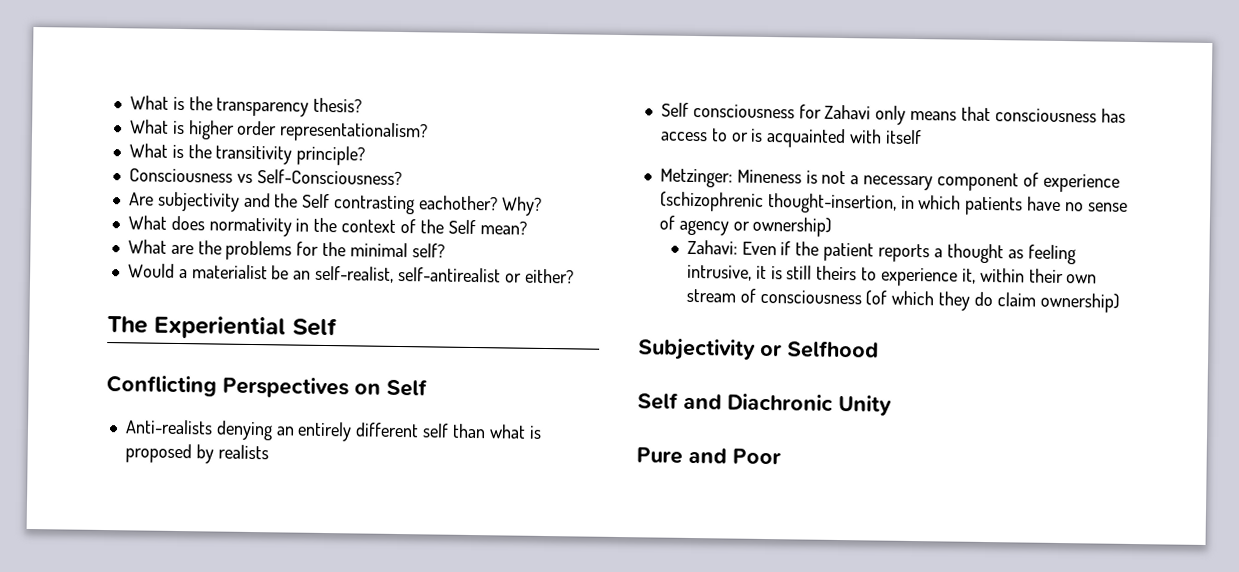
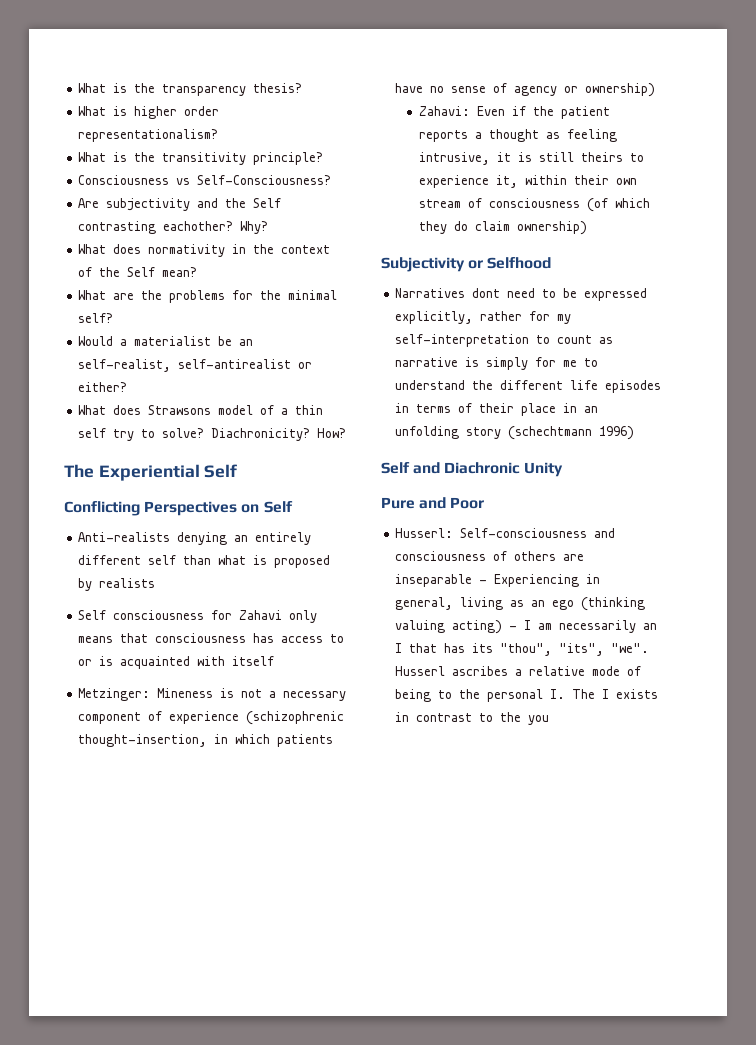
(574, 276) none -> [78,405,324,415] [78,428,347,441] // What does Strawsons model of a thin self try to solve? Diachronicity? How?
(879, 349) none -> [395,288,648,301] [395,311,572,324] [395,334,614,347] [395,357,599,370] [395,380,662,393] [395,403,599,416] [395,426,635,440] // Narratives dont need to be expressed explicitly, rather for my self-interpretation to count as narrative is simply for me to understand the different life episodes in terms of their place in an unfolding story (schechtmann 1996)
(781, 456) none -> [395,528,616,538] [395,551,585,561] [395,574,601,587] [395,597,646,611] [395,620,658,634] [395,643,650,656] [395,666,642,676] [395,689,659,702] [395,712,550,725] // Husserl: Self-consciousness and consciousness of others are inseparable - Experiencing in general, living as an ego (thinking valuing acting) - I am necessarily an I that has its "thou", "its", "we". Husserl ascribes a relative mode of being to the personal I. The I exists in contrast to the you

